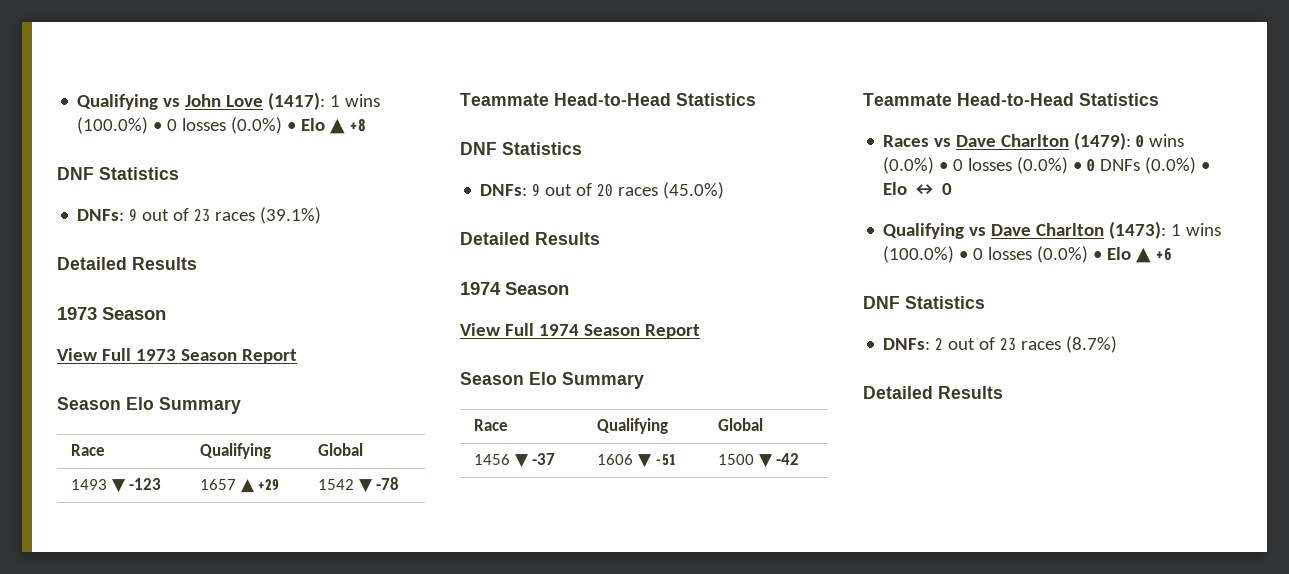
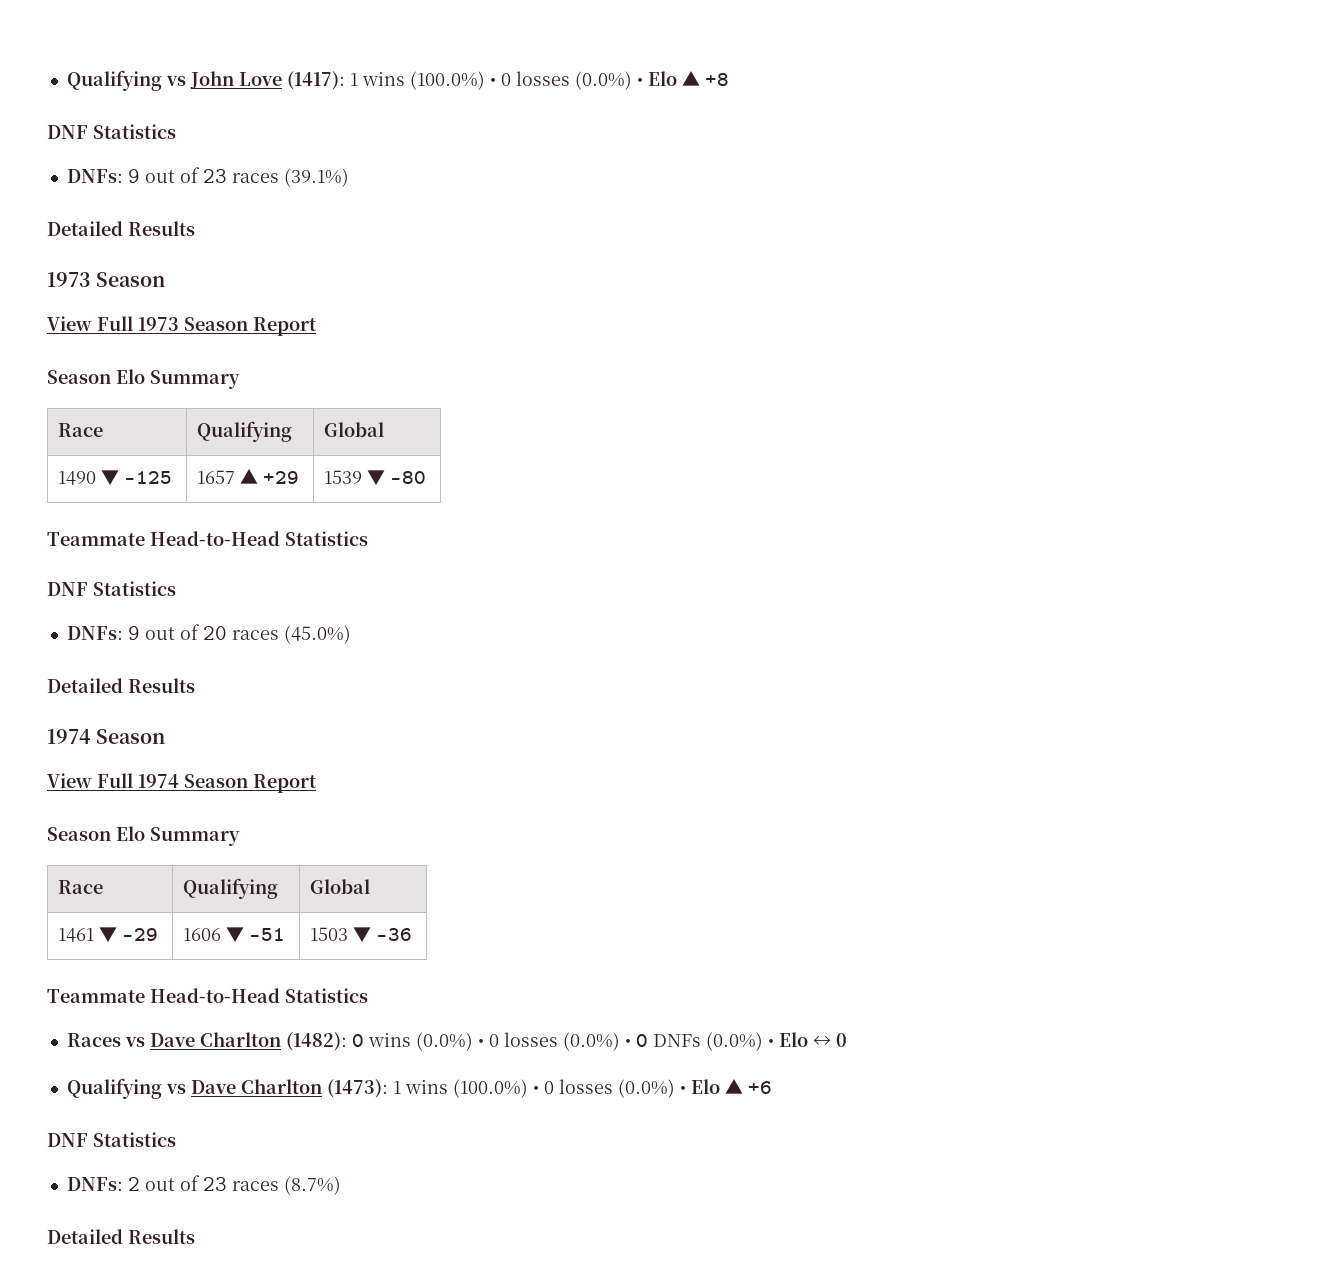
[71,478,162,493] 1493 ▼ -123 -> [57,470,172,485] 1490 ▼ -125
[318,477,400,493] 1542 ▼ -78 -> [323,470,426,485] 1539 ▼ -80
[474,453,556,468] 1456 ▼ -37 -> [57,927,158,942] 1461 ▼ -29
[718,453,800,468] 1500 ▼ -42 -> [309,927,412,942] 1503 ▼ -36
[1074,132,1132,150] (1479): -> [285,1032,347,1051] (1482):

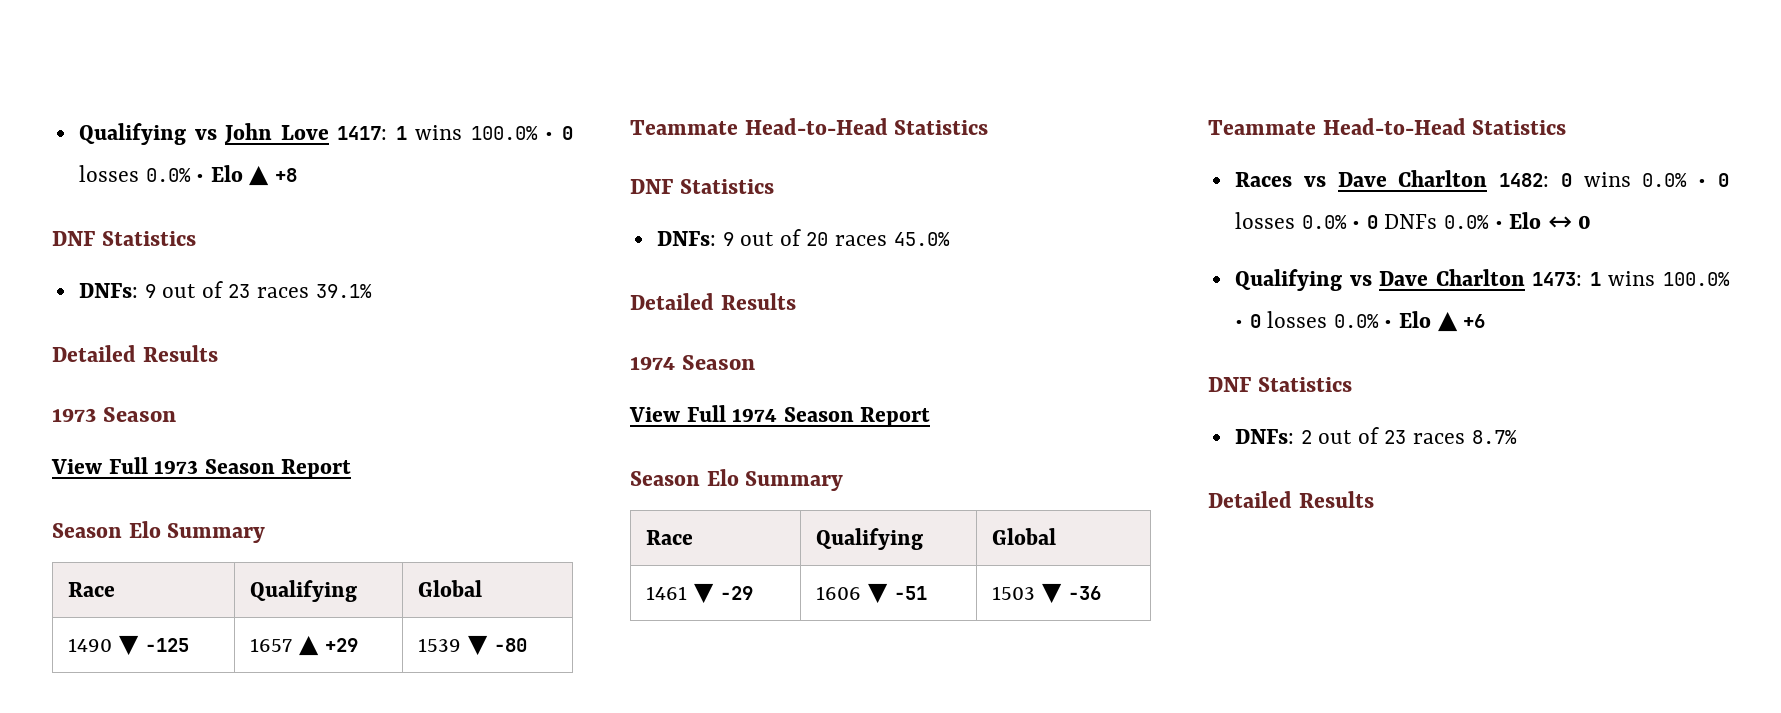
[286,71,632,90] (1417): 1 wins (100.0%) • 0 losses (0.0%) -> [337,125,574,140] [78,165,191,182] 1417: 1 wins 100.0% • 0 losses 0.0%
[283,168,349,187] (39.1%) -> [315,284,372,298] 39.1%
[283,625,351,644] (45.0%) -> [893,232,950,246] 45.0%
[285,1032,347,1051] (1482): -> [1499,173,1550,187] 1482:
[415,1032,620,1051] (0.0%) • 0 losses (0.0%) -> [1642,173,1729,187] [1234,212,1347,229] 0.0% • 0 losses 0.0%
[705,1032,763,1051] (0.0%) -> [1444,215,1490,229] 0.0%
[326,1079,675,1098] (1473): 1 wins (100.0%) • 0 losses (0.0%) -> [1532,271,1730,286] [1234,311,1379,328] 1473: 1 wins 100.0% • 0 losses 0.0%
[283,1176,341,1195] (8.7%) -> [1471,430,1517,444] 8.7%

